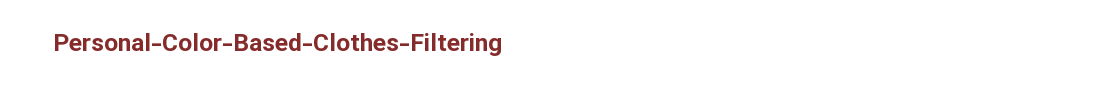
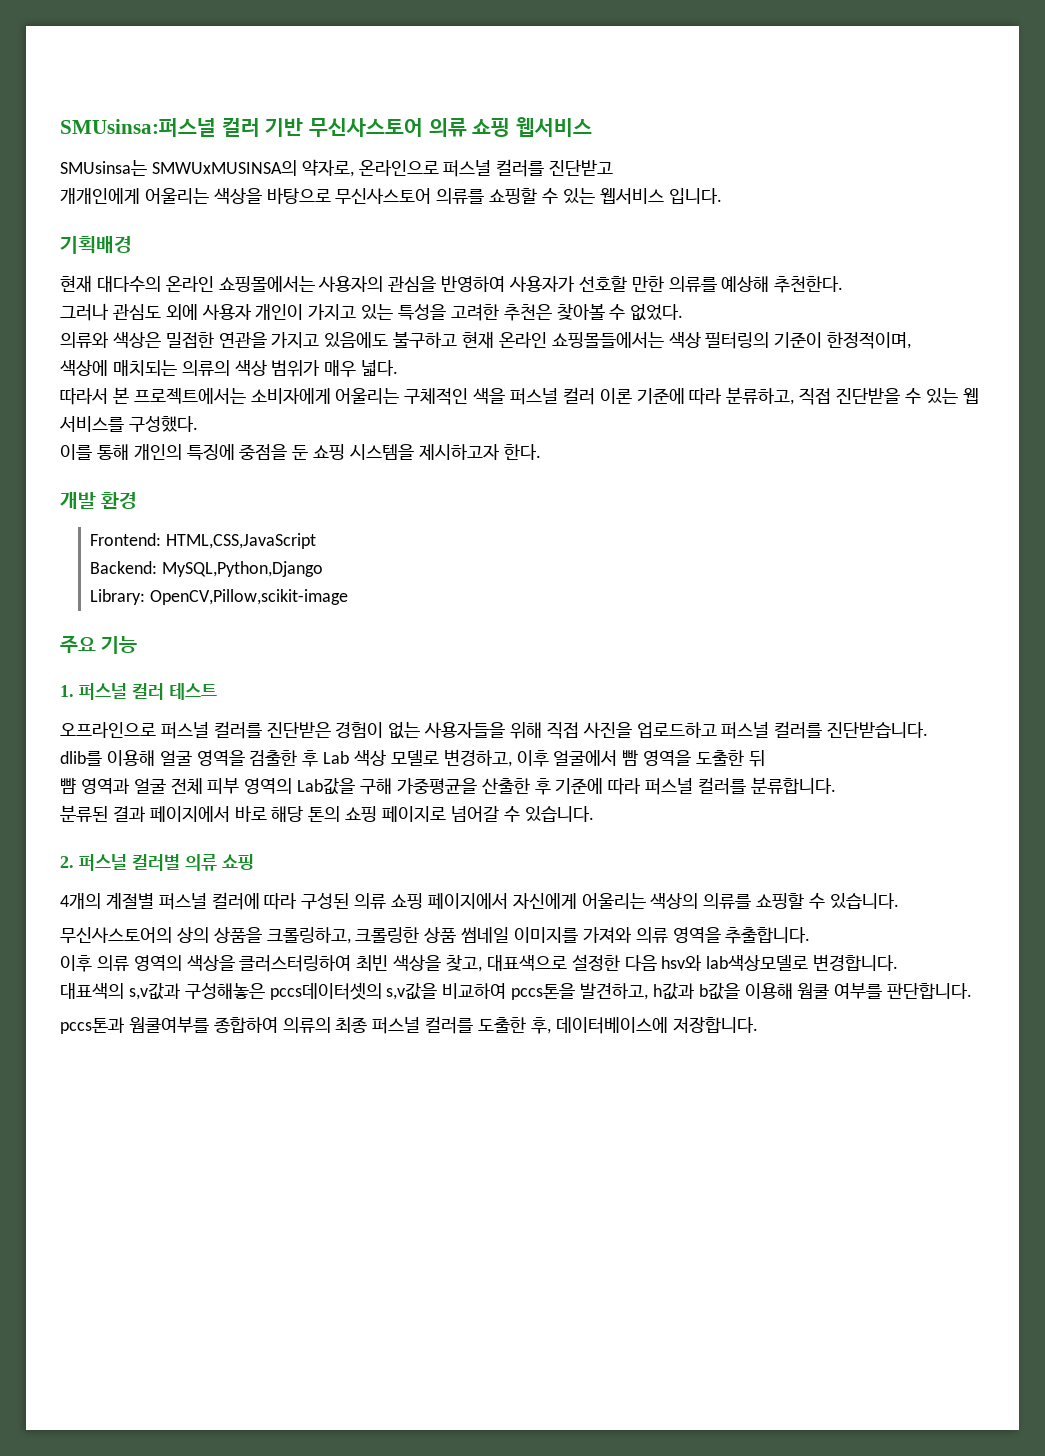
[53,33,502,56] Personal-Color-Based-Clothes-Filtering -> [60,117,593,137] [60,159,614,177] [60,187,722,204] [60,236,132,254] [60,275,844,293] [60,303,684,321] [60,331,912,349] [60,360,399,377] [60,387,979,405] [59,416,198,432] [60,444,541,460] [60,492,138,509] [90,533,317,549] [90,561,324,577] [90,589,349,605] [60,635,138,654] [60,683,217,700] [60,721,929,739] [60,749,765,767] [60,777,836,795] [60,805,594,822] [60,854,254,871] [60,892,899,910] [60,927,811,944] [60,954,899,972] [60,982,973,1000] [60,1016,758,1034] SMUsinsa:퍼스널 컬러 기반 무신사스토어 의류 쇼핑 웹서비스 // SMUsinsa는 SMWUxMUSINSA의 약자로, 온라인으로 퍼스널 컬러를 진단받고 // 개개인에게 어울리는 색상을 바탕으로 무신사스토어 의류를 쇼핑할 수 있는 웹서비스 입니다. // 기획배경 // 현재 대다수의 온라인 쇼핑몰에서는 사용자의 관심을 반영하여 사용자가 선호할 만한 의류를 예상해 추천한다. // 그러나 관심도 외에 사용자 개인이 가지고 있는 특성을 고려한 추천은 찾아볼 수 없었다. // 의류와 색상은 밀접한 연관을 가지고 있음에도 불구하고 현재 온라인 쇼핑몰들에서는 색상 필터링의 기준이 한정적이며, // 색상에 매치되는 의류의 색상 범위가 매우 넓다. // 따라서 본 프로젝트에서는 소비자에게 어울리는 구체적인 색을 퍼스널 컬러 이론 기준에 따라 분류하고, 직접 진단받을 수 있는 웹 서비스를 구성했다. // 이를 통해 개인의 특징에 중점을 둔 쇼핑 시스템을 제시하고자 한다. // 개발 환경 // Frontend: HTML,CSS,JavaScript // Backend: MySQL,Python,Django // Library: OpenCV,Pillow,scikit-image // 주요 기능 // 1. 퍼스널 컬러 테스트 // 오프라인으로 퍼스널 컬러를 진단받은 경험이 없는 사용자들을 위해 직접 사진을 업로드하고 퍼스널 컬러를 진단받습니다. // dlib를 이용해 얼굴 영역을 검출한 후 Lab 색상 모델로 변경하고, 이후 얼굴에서 빰 영역을 도출한 뒤 // 뺨 영역과 얼굴 전체 피부 영역의 Lab값을 구해 가중평균을 산출한 후 기준에 따라 퍼스널 컬러를 분류합니다. // 분류된 결과 페이지에서 바로 해당 톤의 쇼핑 페이지로 넘어갈 수 있습니다. // 2. 퍼스널 컬러별 의류 쇼핑 // 4개의 계절별 퍼스널 컬러에 따라 구성된 의류 쇼핑 페이지에서 자신에게 어울리는 색상의 의류를 쇼핑할 수 있습니다. // 무신사스토어의 상의 상품을 크롤링하고, 크롤링한 상품 썸네일 이미지를 가져와 의류 영역을 추출합니다. // 이후 의류 영역의 색상을 클러스터링하여 최빈 색상을 찾고, 대표색으로 설정한 다음 hsv와 lab색상모델로 변경합니다. // 대표색의 s,v값과 구성해놓은 pccs데이터셋의 s,v값을 비교하여 pccs톤을 발견하고, h값과 b값을 이용해 웜쿨 여부를 판단합니다. // pccs톤과 웜쿨여부를 종합하여 의류의 최종 퍼스널 컬러를 도출한 후, 데이터베이스에 저장합니다.

